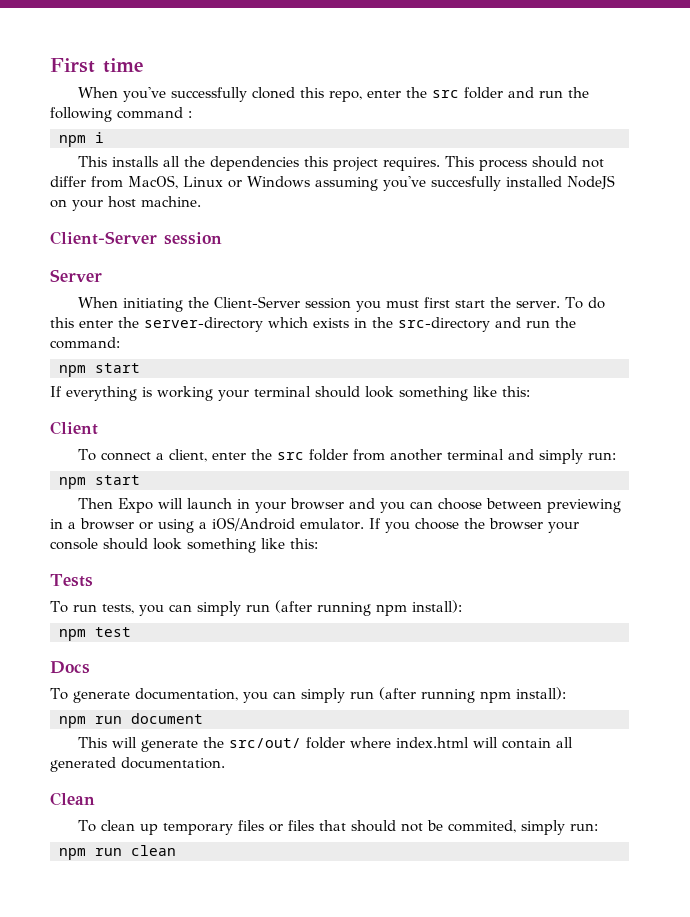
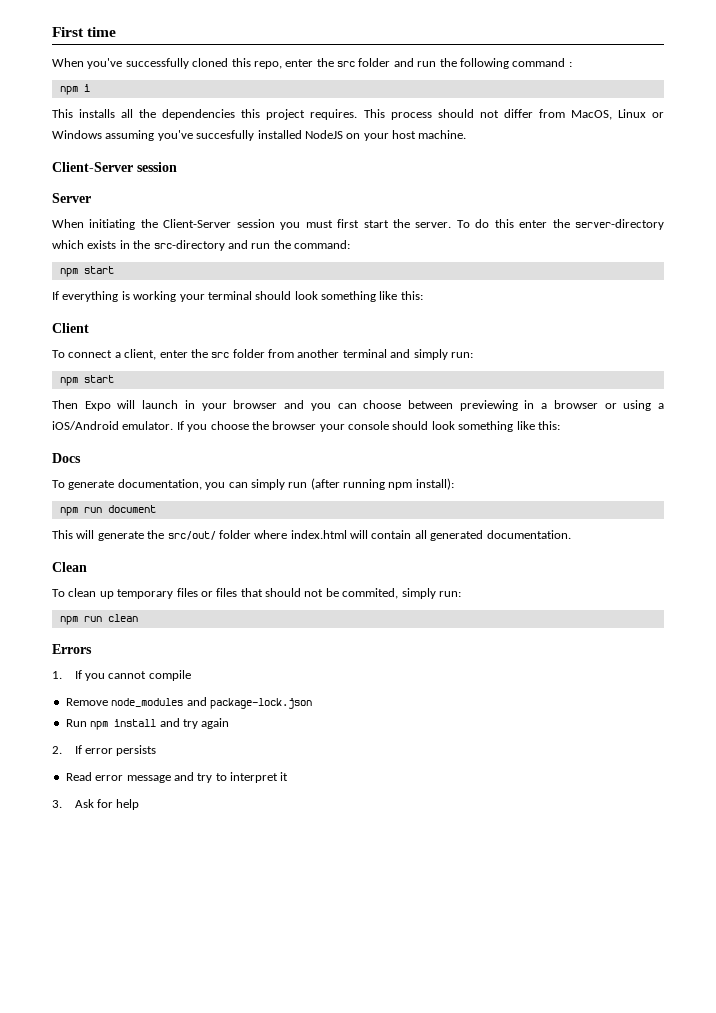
[50,574,93,587] [50,600,462,616] [59,627,131,641] // Tests // To run tests, you can simply run (after running npm install): // npm test -> (560, 425) none
(176, 850) none -> [52,644,92,654] [52,670,191,681] [65,697,312,709] [65,718,230,730] [52,745,157,756] [65,772,289,783] [52,799,140,810] // Errors // 1. If you cannot compile // Remove node_modules and package-lock.json // Run npm install and try again // 2. If error persists // Read error message and try to interpret it // 3. Ask for help

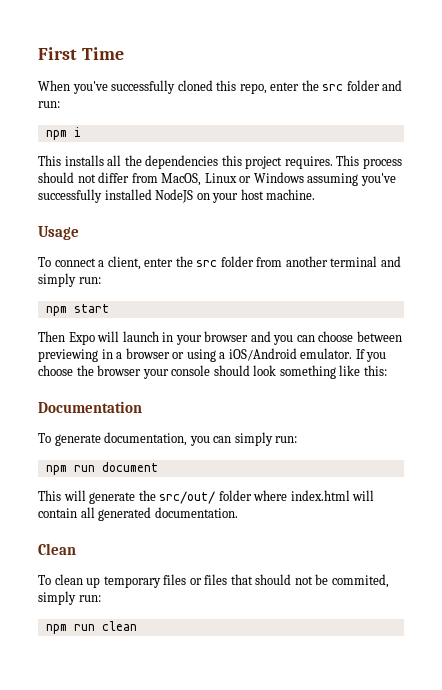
[87,27,117,37] time -> [81,47,124,60] Time
[417,58,572,69] run the following command : -> [38,101,60,108] run:
[196,130,255,141] succesfully -> [38,189,102,203] successfully
[52,162,177,172] [52,193,91,203] [52,219,664,230] [52,240,350,251] [59,266,114,277] [52,291,423,302] [52,323,89,333] Client-Server session // Server // When initiating the Client-Server session you must first start the server. To do this enter the server-directory which exists in the src-directory and run the command: // npm start // If everything is working your terminal should look something like this: // Client -> [38,226,79,240] Usage
[52,453,81,463] Docs -> [38,401,142,413] Documentation
[288,478,454,490] run (after running npm install): -> [275,436,298,443] run:
[52,644,92,654] [52,670,191,681] [65,697,312,709] [65,718,230,730] [52,745,157,756] [65,772,289,783] [52,799,140,810] // Errors // 1. If you cannot compile // Remove node_modules and package-lock.json // Run npm install and try again // 2. If error persists // Read error message and try to interpret it // 3. Ask for help -> (137, 626) none

